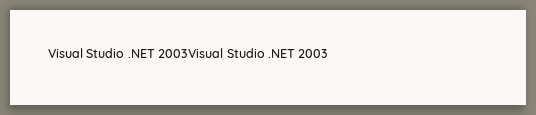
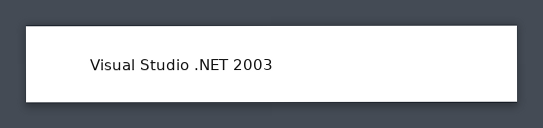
[158,48,295,58] 2003Visual Studio .NET -> (230, 65) none

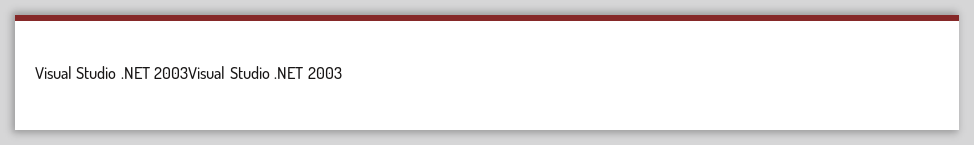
(230, 65) none -> [154,66,304,79] 2003Visual Studio .NET

